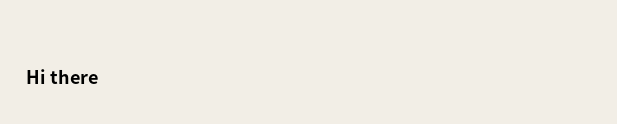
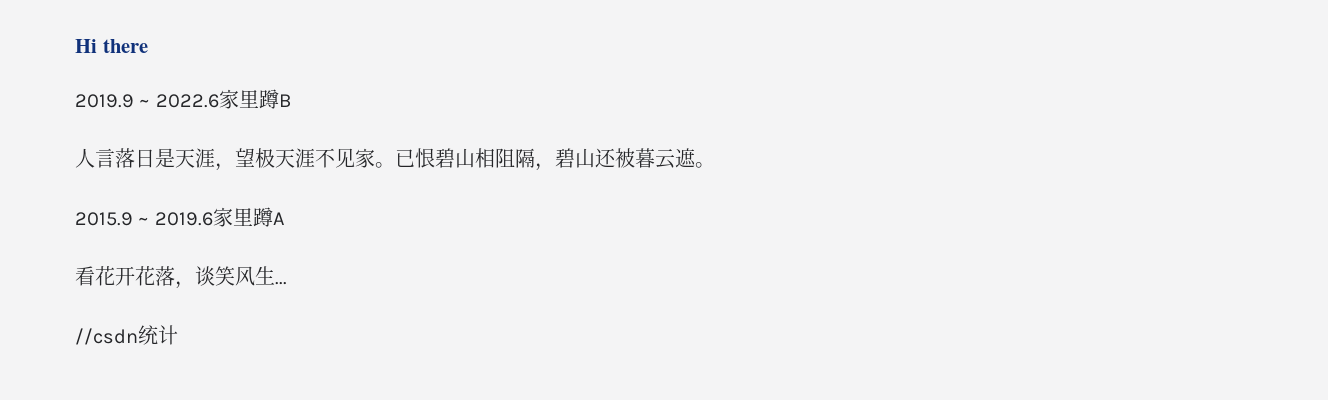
(98, 76) none -> [75,89,291,109] [75,148,715,171] [75,207,284,227] [75,266,287,289] [75,325,178,345] // 2019.9 ~ 2022.6家里蹲B // 人言落日是天涯，望极天涯不见家。已恨碧山相阻隔，碧山还被暮云遮。 // 2015.9 ~ 2019.6家里蹲A // 看花开花落，谈笑风生... // //csdn统计

